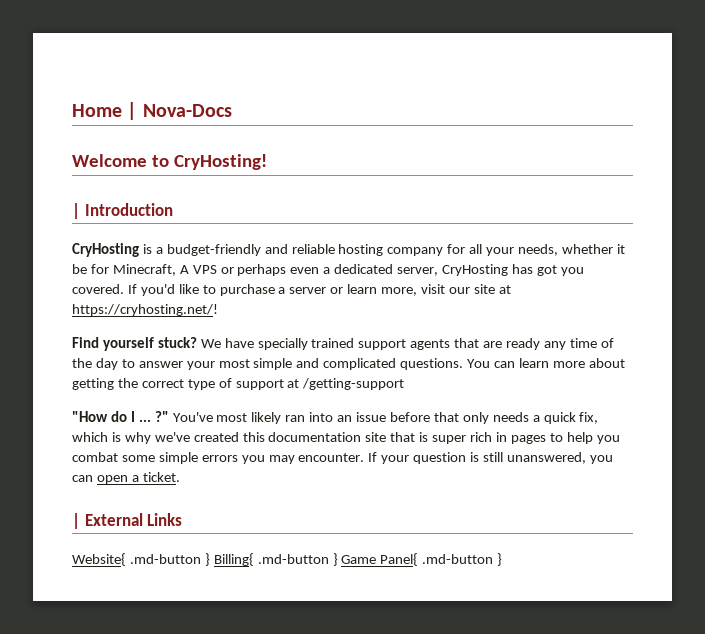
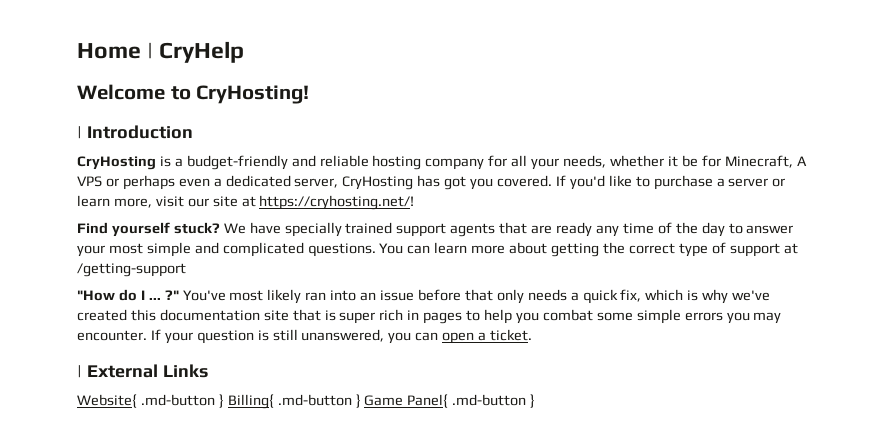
[142,104,232,117] Nova-Docs -> [159,41,245,63] CryHelp

